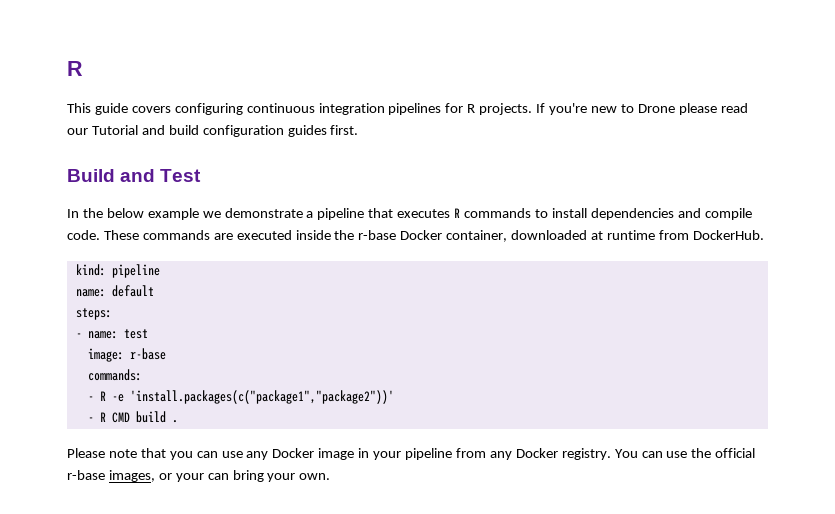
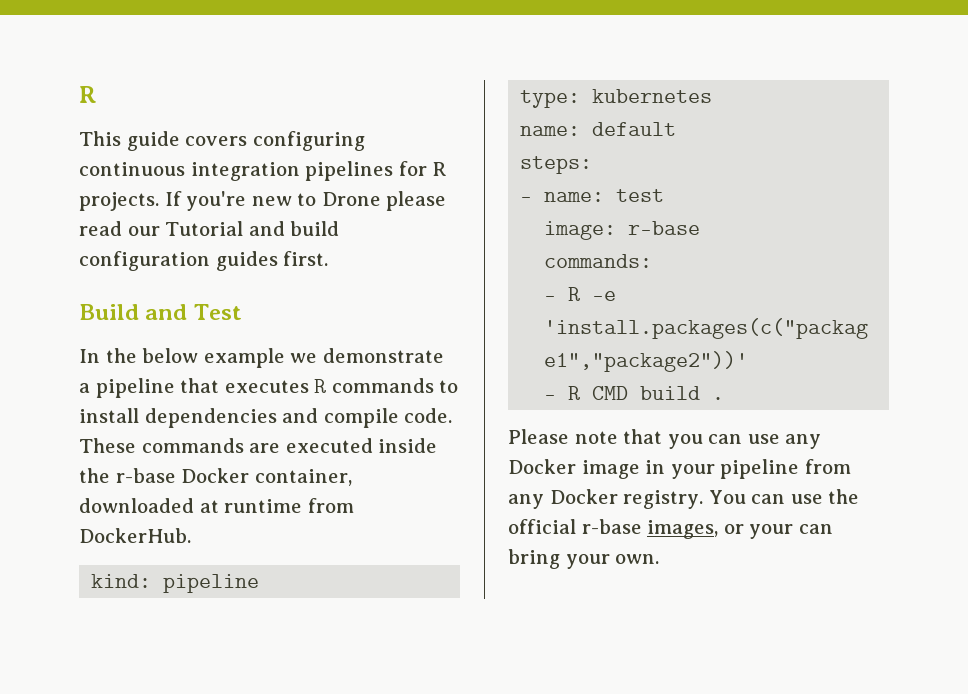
(160, 271) none -> [520,89,713,108] // type: kubernetes

